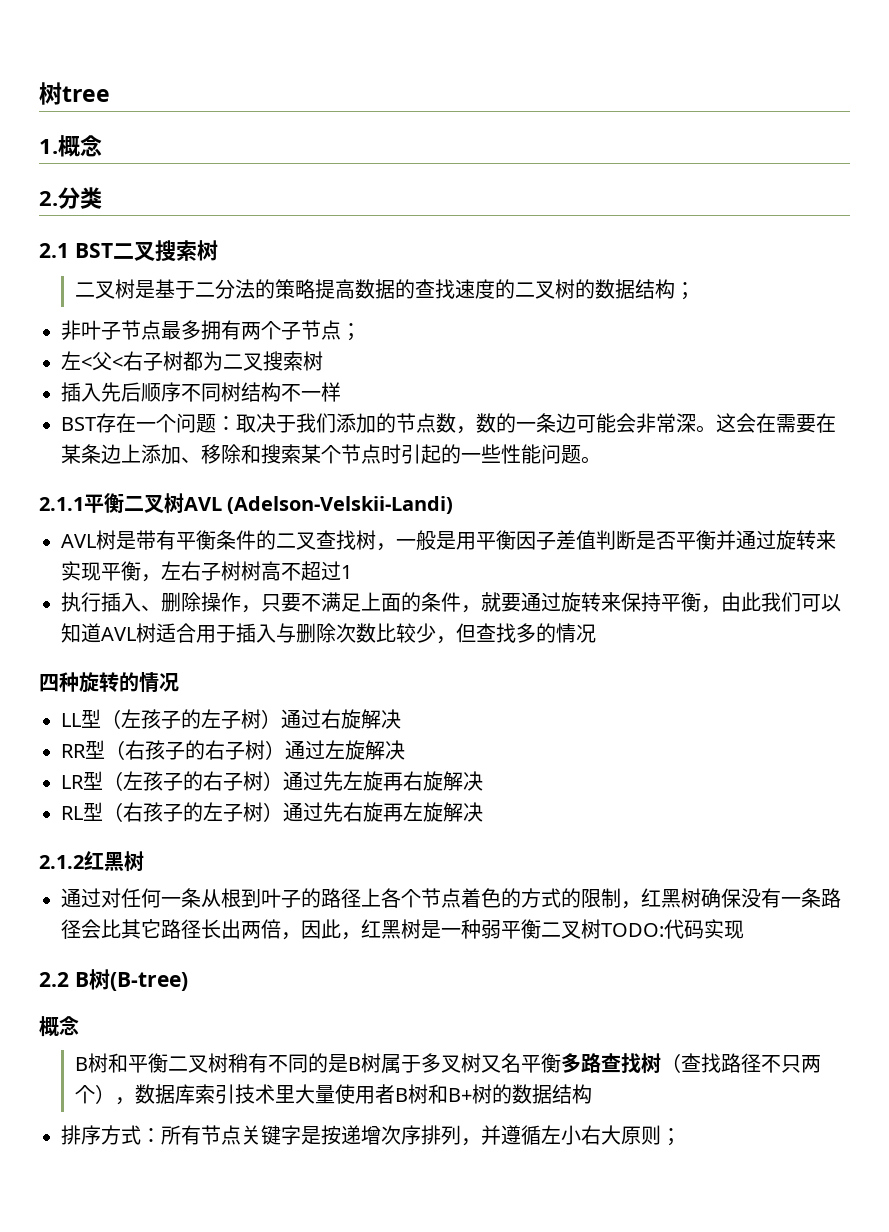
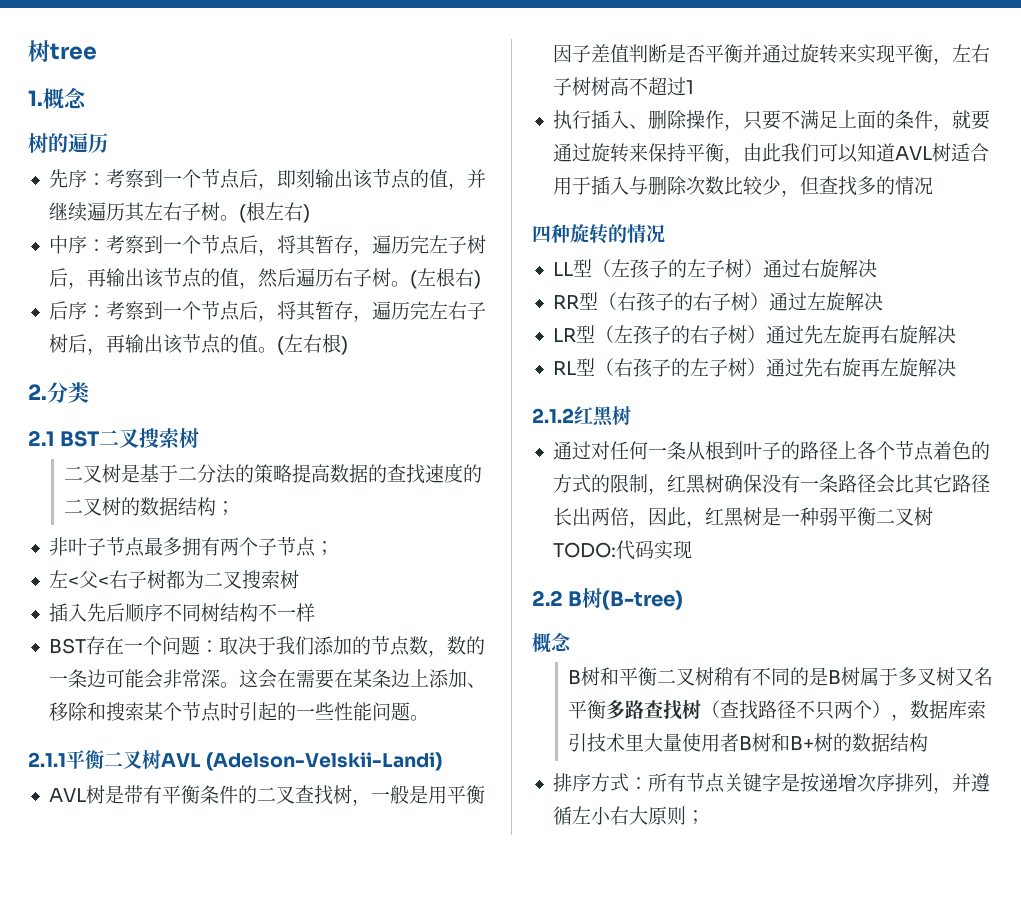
(102, 146) none -> [28,133,108,153] [48,168,486,190] [48,202,310,223] [48,234,486,256] [48,267,481,289] [48,300,486,322] [48,333,348,355] // 树的遍历 // 先序：考察到一个节点后，即刻输出该节点的值，并继续遍历其左右子树。(根左右) // 中序：考察到一个节点后，将其暂存，遍历完左子树后，再输出该节点的值，然后遍历右子树。(左根右) // 后序：考察到一个节点后，将其暂存，遍历完左右子树后，再输出该节点的值。(左右根)

